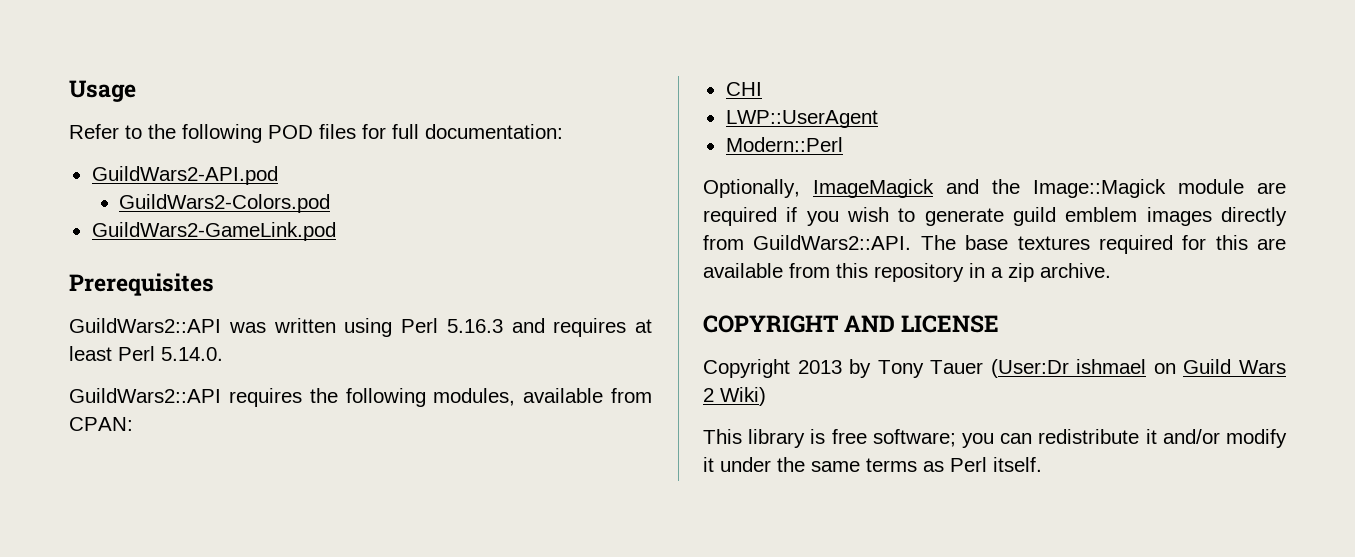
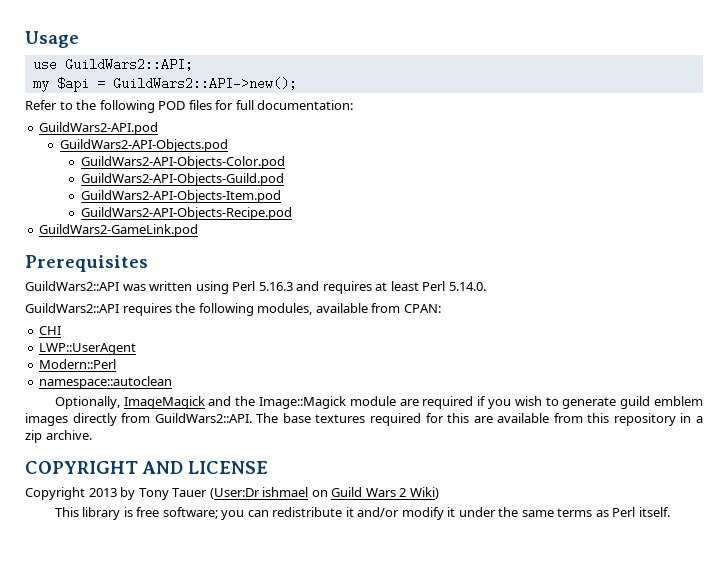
(136, 91) none -> [32,58,193,71] [32,77,297,92] // use GuildWars2::API; // my $api = GuildWars2::API->new();
[119,194,331,213] GuildWars2-Colors.pod -> [59,139,228,152] [80,156,285,169] [80,173,284,186] [80,190,281,203] [80,207,292,220] GuildWars2-API-Objects.pod // GuildWars2-API-Objects-Color.pod // GuildWars2-API-Objects-Guild.pod // GuildWars2-API-Objects-Item.pod // GuildWars2-API-Objects-Recipe.pod
(843, 144) none -> [39,376,173,389] // namespace::autoclean

